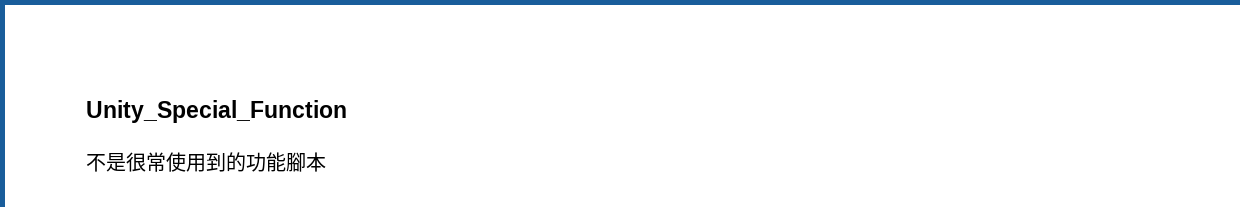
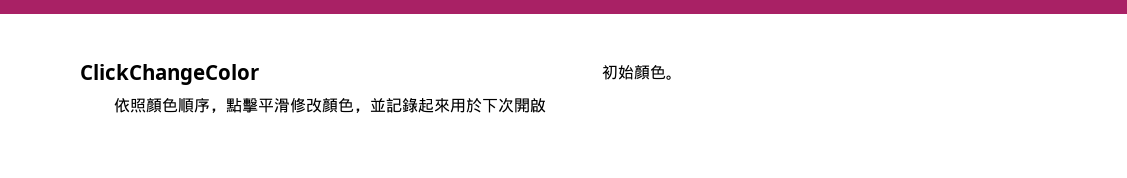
[86,100,347,123] [86,152,326,172] Unity_Special_Function // 不是很常使用到的功能腳本 -> [80,64,259,85] [113,97,546,113] [602,65,682,80] ClickChangeColor // 依照顏色順序，點擊平滑修改顏色，並記錄起來用於下次開啟初始顏色。

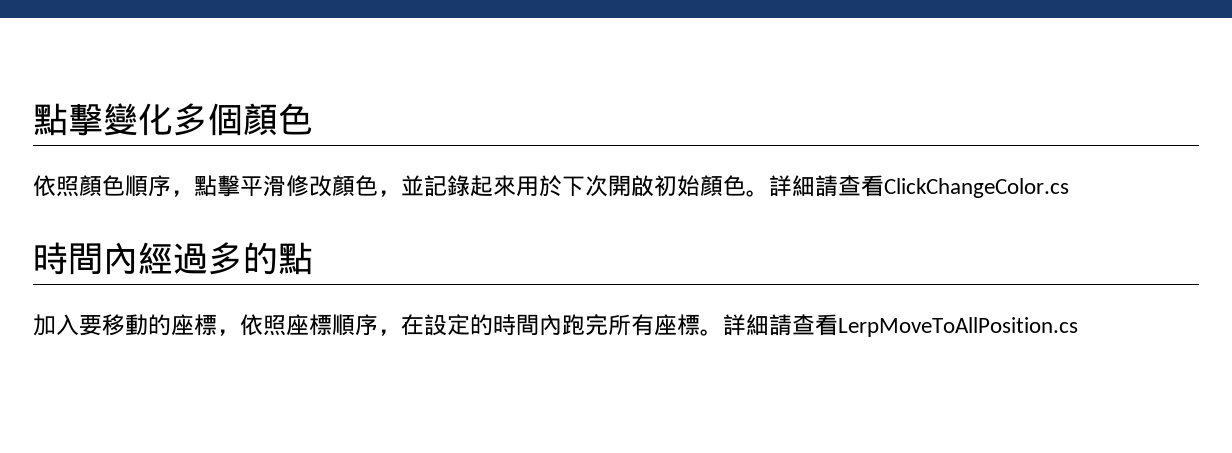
[80,64,259,85] ClickChangeColor -> [33,103,313,136] 點擊變化多個顏色
(682, 77) none -> [769,175,1069,198] [33,242,313,275] [33,314,1078,337] 詳細請查看ClickChangeColor.cs // 時間內經過多的點 // 加入要移動的座標，依照座標順序，在設定的時間內跑完所有座標。詳細請查看LerpMoveToAllPosition.cs

